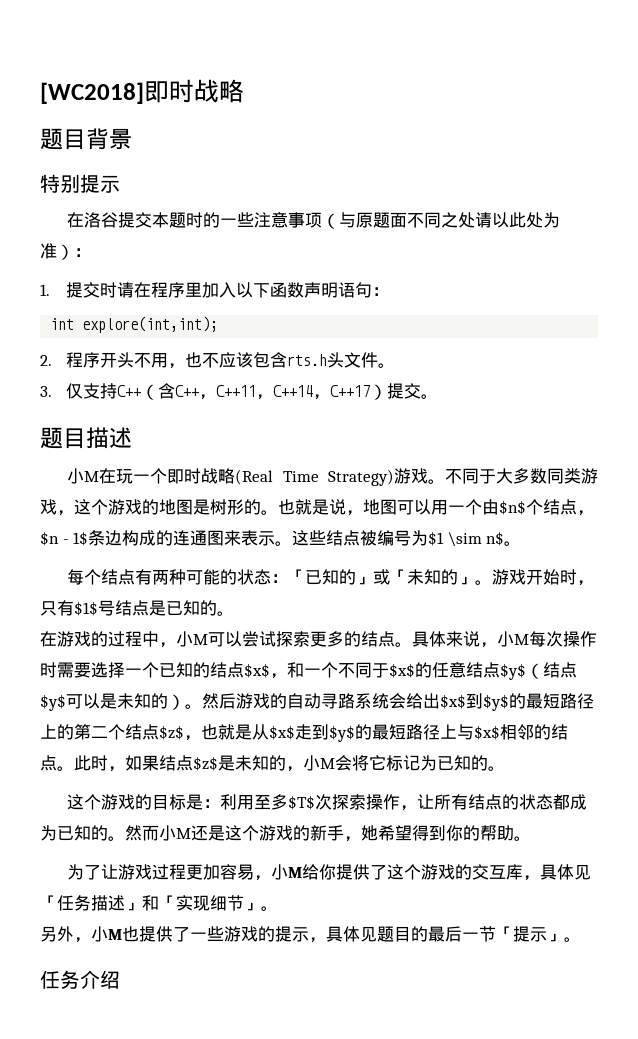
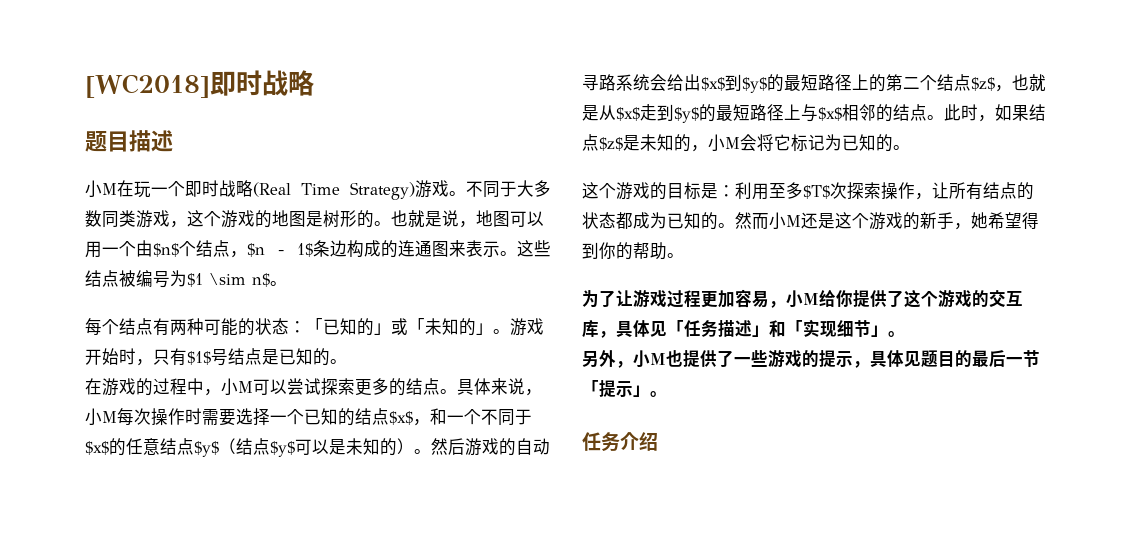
[40,128,132,150] [40,174,120,193] [67,212,561,229] [40,243,91,260] [40,282,389,298] [50,316,219,333] [40,352,395,369] [40,383,438,400] // 题目背景 // 特别提示 // 在洛谷提交本题时的一些注意事项（与原题面不同之处请以此处为准）： // 1.提交时请在程序里加入以下函数声明语句： // int explore(int,int); // 2.程序开头不用，也不应该包含rts.h头文件。 // 3.仅支持C++（含C++，C++11，C++14，C++17）提交。 -> (314, 83) none

